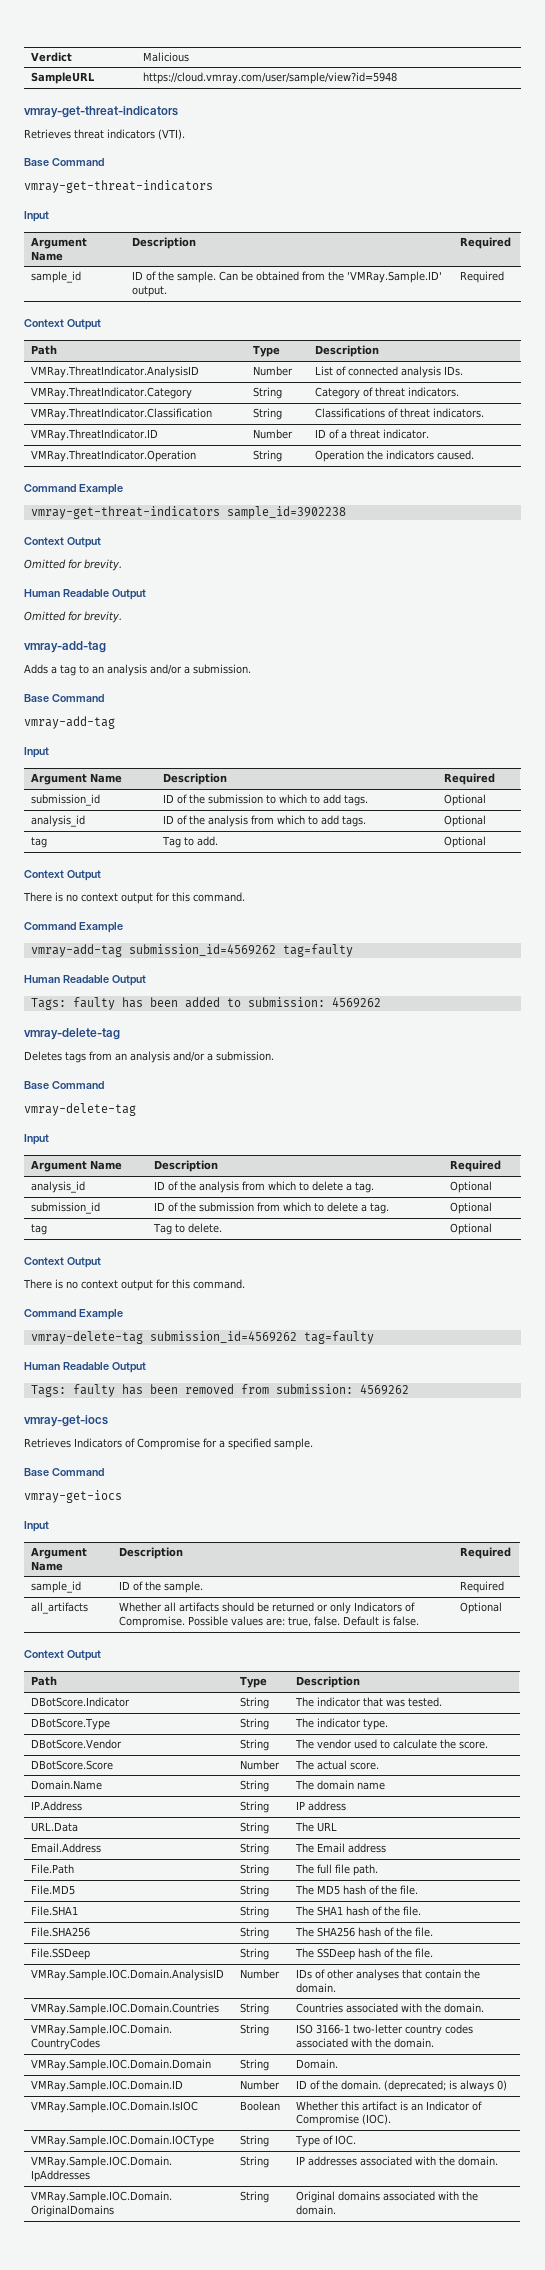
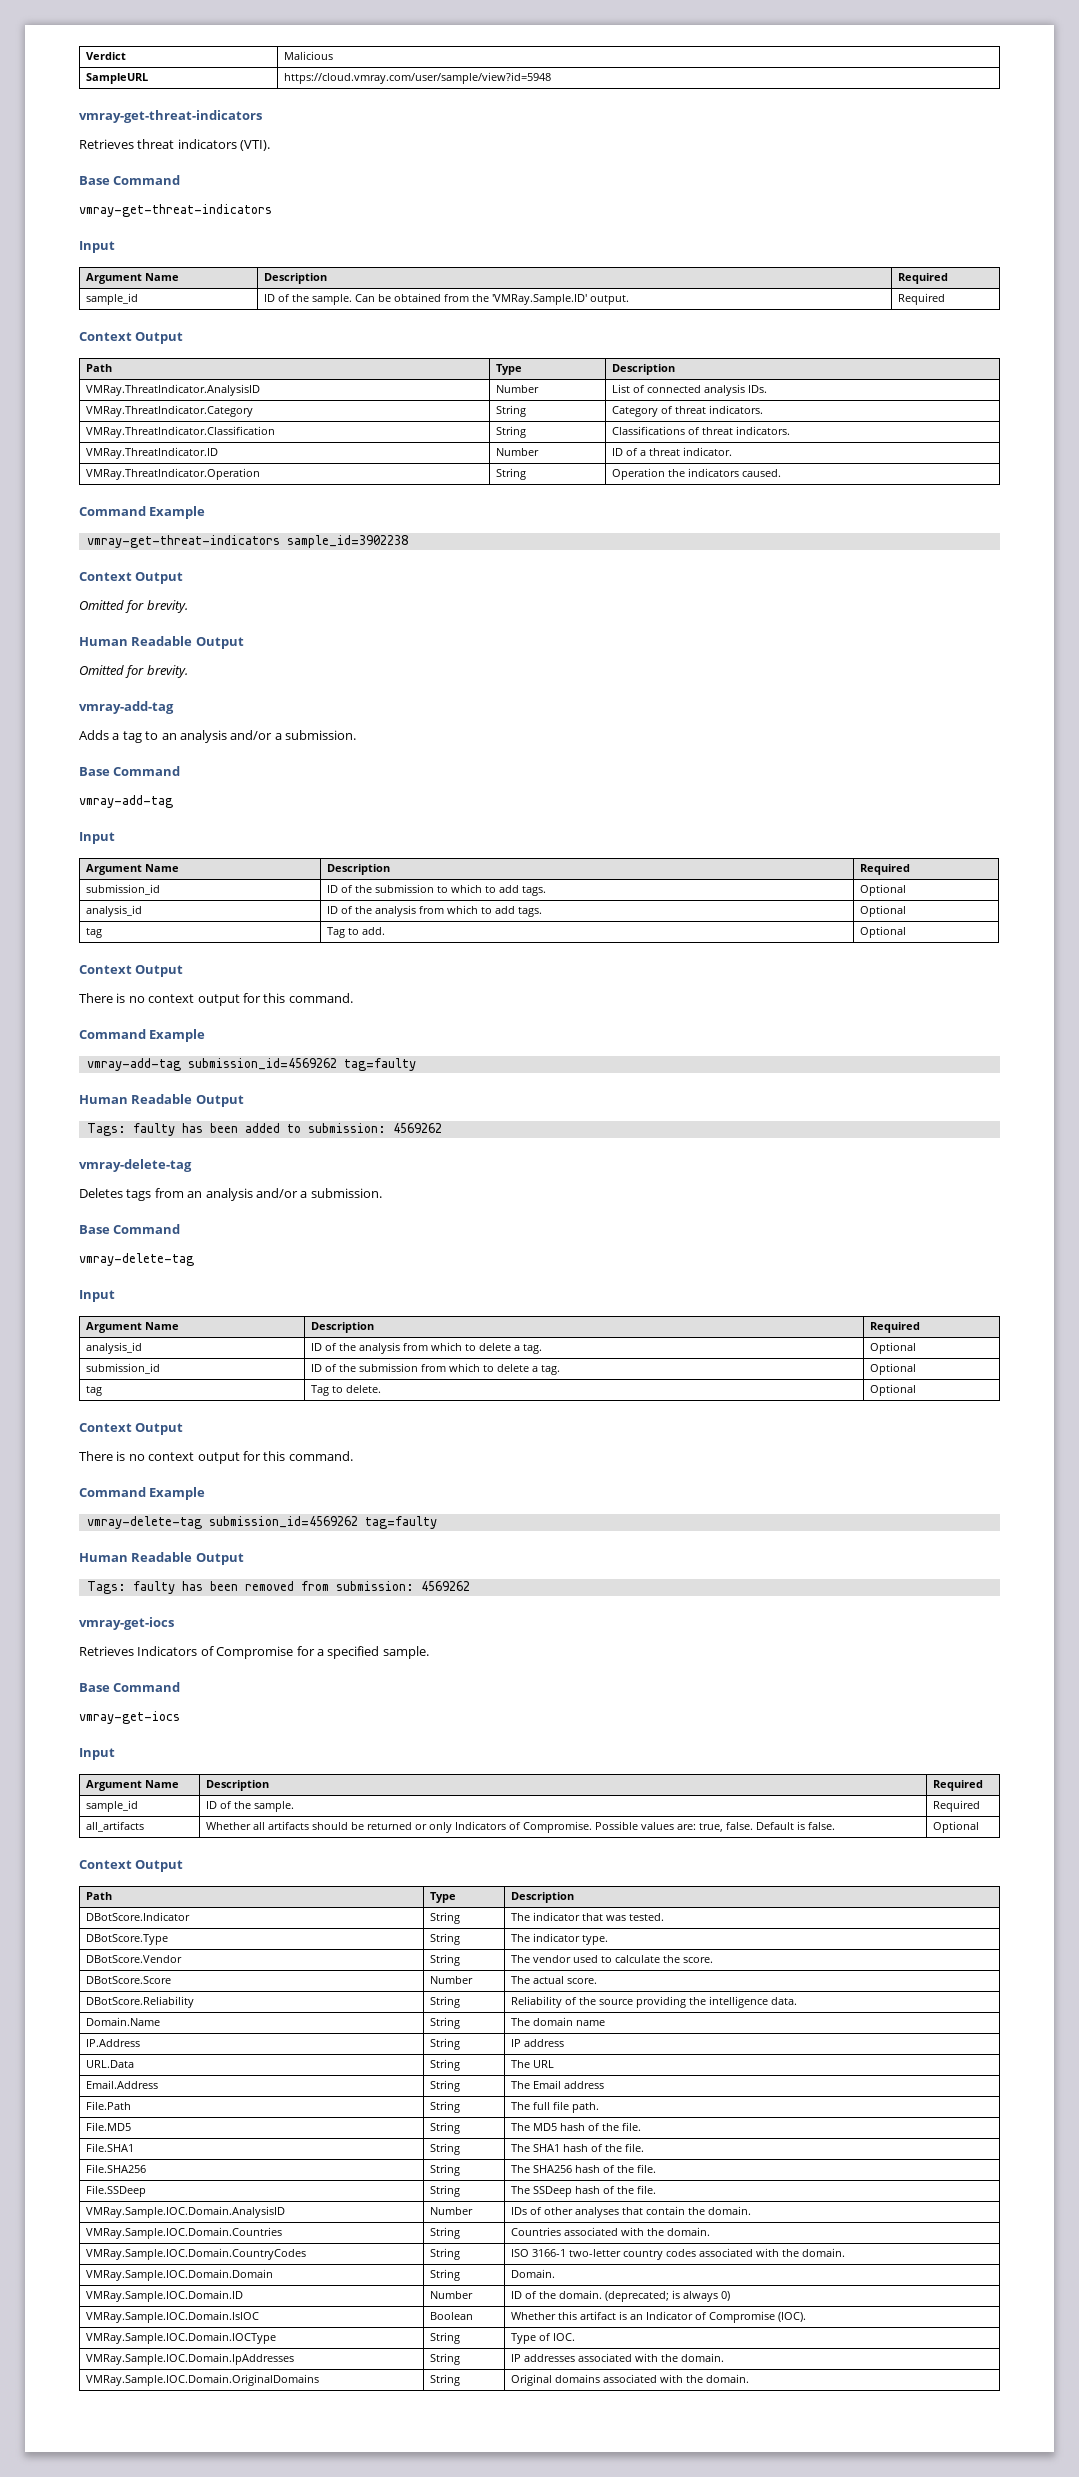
(380, 1766) none -> [86,1996,195,2008] [430,1996,461,2008] [511,1996,798,2008] // DBotScore.Reliability | String | Reliability of the source providing the intelligence data.

